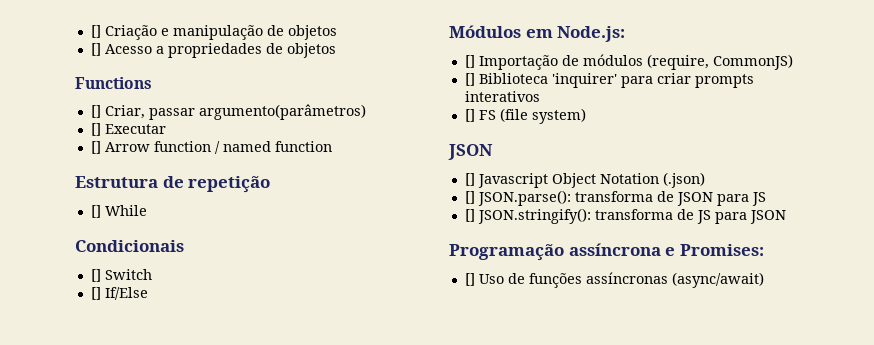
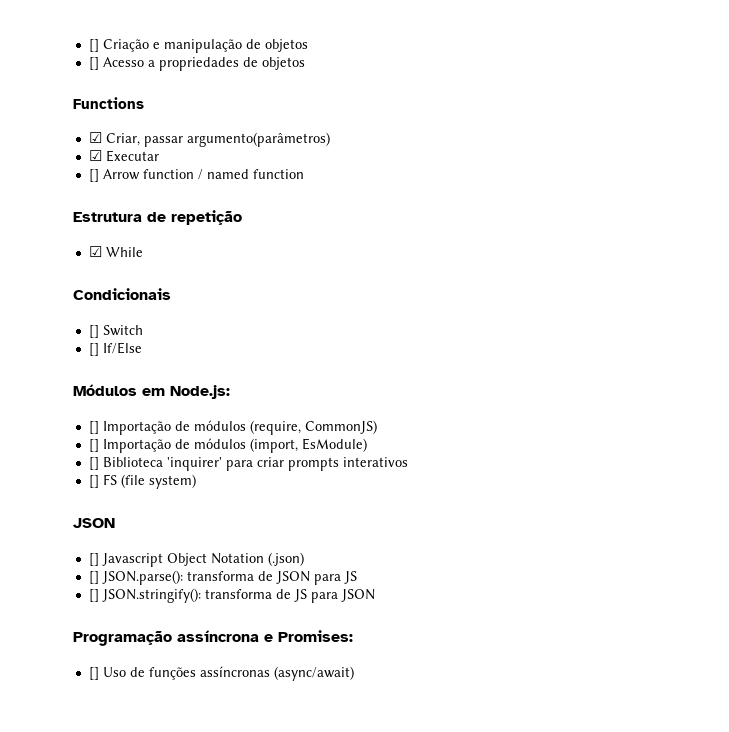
[90,105,101,118] [] -> [88,132,102,143] ☑
[90,123,101,136] [] -> [88,150,102,161] ☑
[90,205,101,218] [] -> [88,246,102,257] ☑
(793, 62) none -> [88,438,367,453] // [] Importação de módulos (import, EsModule)

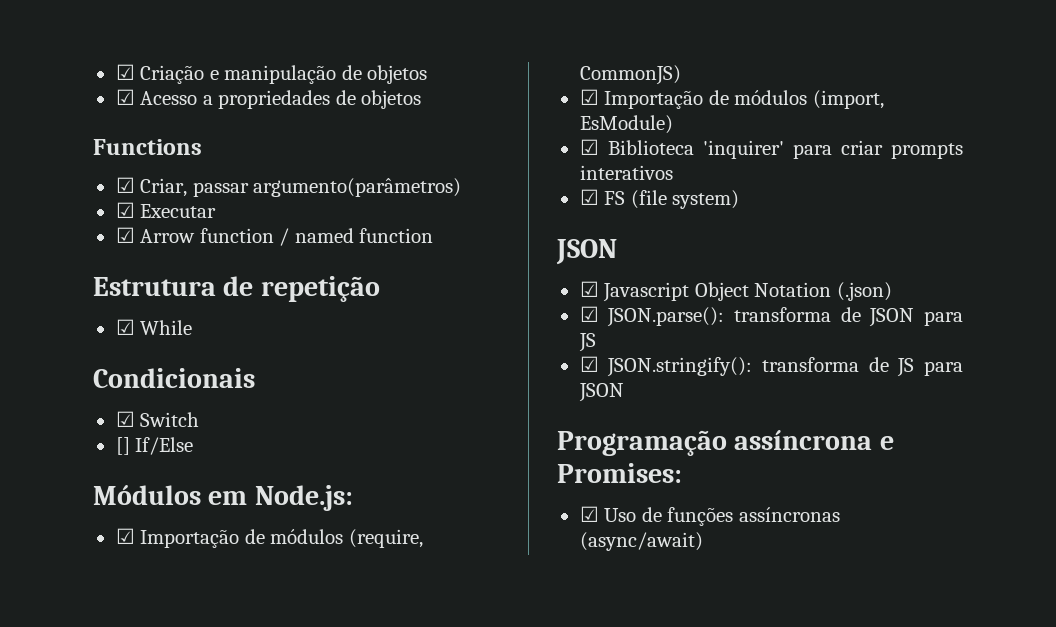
[88,39,99,52] [] -> [115,64,135,80] ☑
[88,57,99,70] [] -> [115,89,135,105] ☑
[88,169,99,182] [] -> [115,227,135,243] ☑
[88,325,99,338] [] -> [115,411,135,427] ☑
[88,421,99,434] [] -> [115,528,135,544] ☑
[88,439,99,452] [] -> [579,89,599,105] ☑
[88,457,99,470] [] -> [579,139,599,155] ☑
[88,475,99,488] [] -> [579,189,599,205] ☑
[88,553,99,566] [] -> [579,281,599,297] ☑
[88,571,99,584] [] -> [579,306,599,322] ☑
[88,589,99,602] [] -> [579,356,599,372] ☑
[88,667,99,680] [] -> [579,506,599,522] ☑

